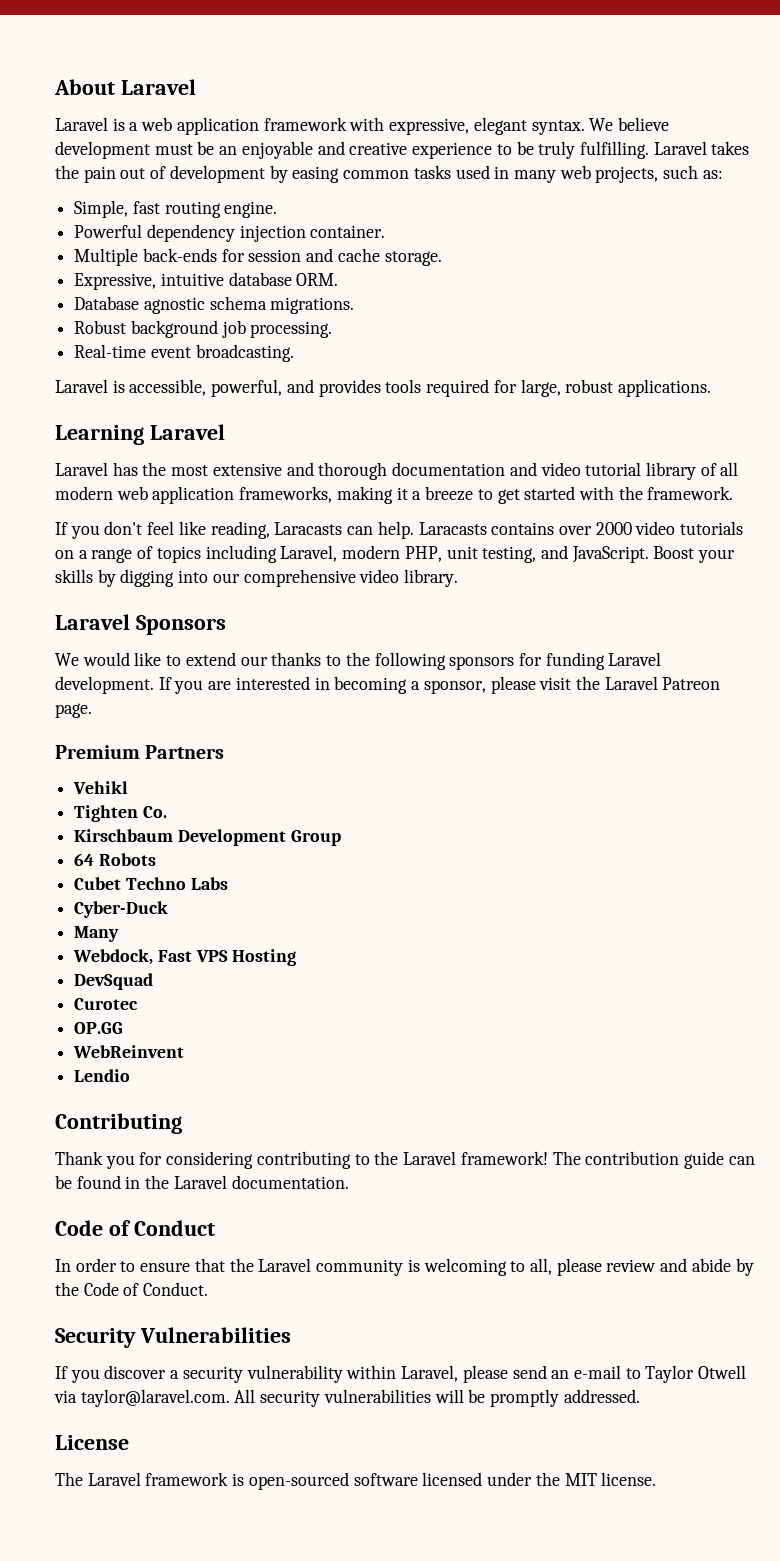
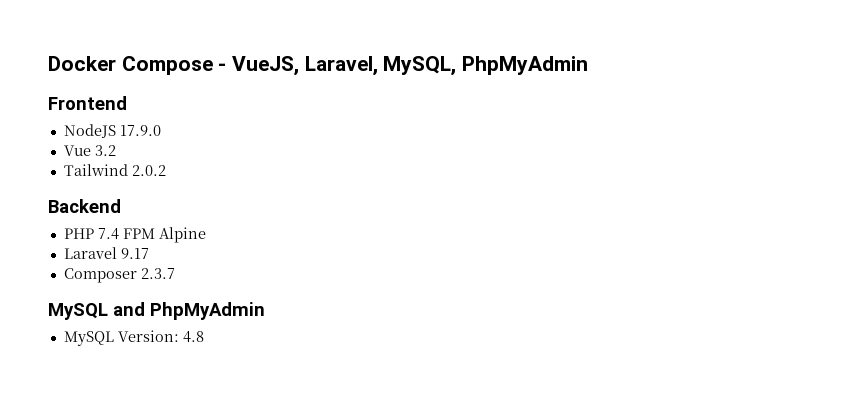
[54,79,196,95] [55,117,669,135] [55,141,750,159] [55,165,723,183] [74,200,278,218] [74,224,386,242] [74,248,442,266] [74,272,339,290] [74,296,355,314] [74,320,333,338] [74,344,294,362] [55,379,711,397] [55,424,225,445] [55,462,739,480] [55,486,734,504] [55,521,744,539] [55,545,736,563] [55,569,459,587] [55,614,226,635] [55,652,662,670] [55,676,721,694] [55,703,92,718] [55,745,225,759] [73,781,129,794] [74,805,167,822] [74,829,341,846] [74,853,156,866] [74,877,228,890] [74,901,169,918] [74,926,120,942] [73,949,297,966] [74,973,154,990] [74,998,139,1010] [74,1022,124,1034] [73,1045,185,1058] [74,1069,131,1082] [55,1113,182,1134] [55,1151,755,1169] [55,1175,349,1189] [55,1220,215,1236] [55,1258,754,1276] [55,1282,209,1296] [55,1327,291,1348] [55,1365,747,1383] [54,1389,640,1407] [55,1435,129,1450] [55,1472,657,1490] About Laravel // Laravel is a web application framework with expressive, elegant syntax. We believe development must be an enjoyable and creative experience to be truly fulfilling. Laravel takes the pain out of development by easing common tasks used in many web projects, such as: // Simple, fast routing engine. // Powerful dependency injection container. // Multiple back-ends for session and cache storage. // Expressive, intuitive database ORM. // Database agnostic schema migrations. // Robust background job processing. // Real-time event broadcasting. // Laravel is accessible, powerful, and provides tools required for large, robust applications. // Learning Laravel // Laravel has the most extensive and thorough documentation and video tutorial library of all modern web application frameworks, making it a breeze to get started with the framework. // If you don't feel like reading, Laracasts can help. Laracasts contains over 2000 video tutorials on a range of topics including Laravel, modern PHP, unit testing, and JavaScript. Boost your skills by digging into our comprehensive video library. // Laravel Sponsors // We would like to extend our thanks to the following sponsors for funding Laravel development. If you are interested in becoming a sponsor, please visit the Laravel Patreon page. // Premium Partners // Vehikl // Tighten Co. // Kirschbaum Development Group // 64 Robots // Cubet Techno Labs // Cyber-Duck // Many // Webdock, Fast VPS Hosting // DevSquad // Curotec // OP.GG // WebReinvent // Lendio // Contributing // Thank you for considering contributing to the Laravel framework! The contribution guide can be found in the Laravel documentation. // Code of Conduct // In order to ensure that the Laravel community is welcoming to all, please review and abide by the Code of Conduct. // Security Vulnerabilities // If you discover a security vulnerability within Laravel, please send an e-mail to Taylor Otwell via taylor@laravel.com. All security vulnerabilities will be promptly addressed. // License // The Laravel framework is open-sourced software licensed under the MIT license. -> [48,56,589,76] [48,96,127,110] [63,124,161,138] [63,145,116,156] [63,164,166,176] [48,199,121,213] [63,227,206,243] [63,247,149,259] [63,268,175,283] [48,302,265,320] [63,330,204,346] Docker Compose - VueJS, Laravel, MySQL, PhpMyAdmin // Frontend // NodeJS 17.9.0 // Vue 3.2 // Tailwind 2.0.2 // Backend // PHP 7.4 FPM Alpine // Laravel 9.17 // Composer 2.3.7 // MySQL and PhpMyAdmin // MySQL Version: 4.8

